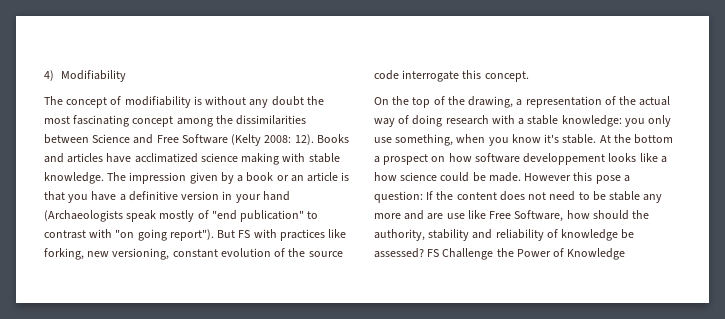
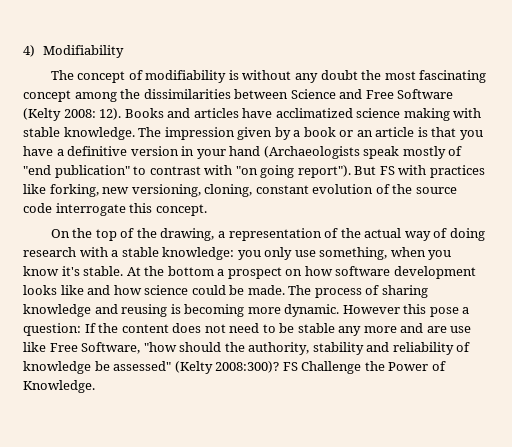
(170, 254) none -> [204,184,253,197] cloning,
[523,153,606,165] developpement -> [393,266,476,279] development
[660,156,667,163] a -> [87,285,111,295] and
(521, 177) none -> [288,285,428,298] [23,304,340,317] The process of sharing knowledge and reusing is becoming more dynamic.
[566,210,590,219] how -> [143,342,177,352] "how
[374,248,424,258] assessed? -> [113,361,280,374] assessed" (Kelty 2008:300)?
[567,248,626,260] Knowledge -> [23,380,95,393] Knowledge.

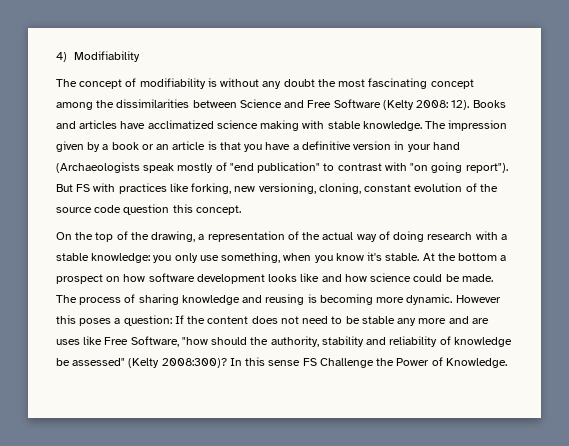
[55,203,126,216] interrogate -> [123,204,170,215] question
[429,307,459,317] pose -> [79,318,112,326] poses
[450,326,472,333] use -> [56,339,80,345] uses
(280, 367) none -> [229,357,301,366] In this sense

